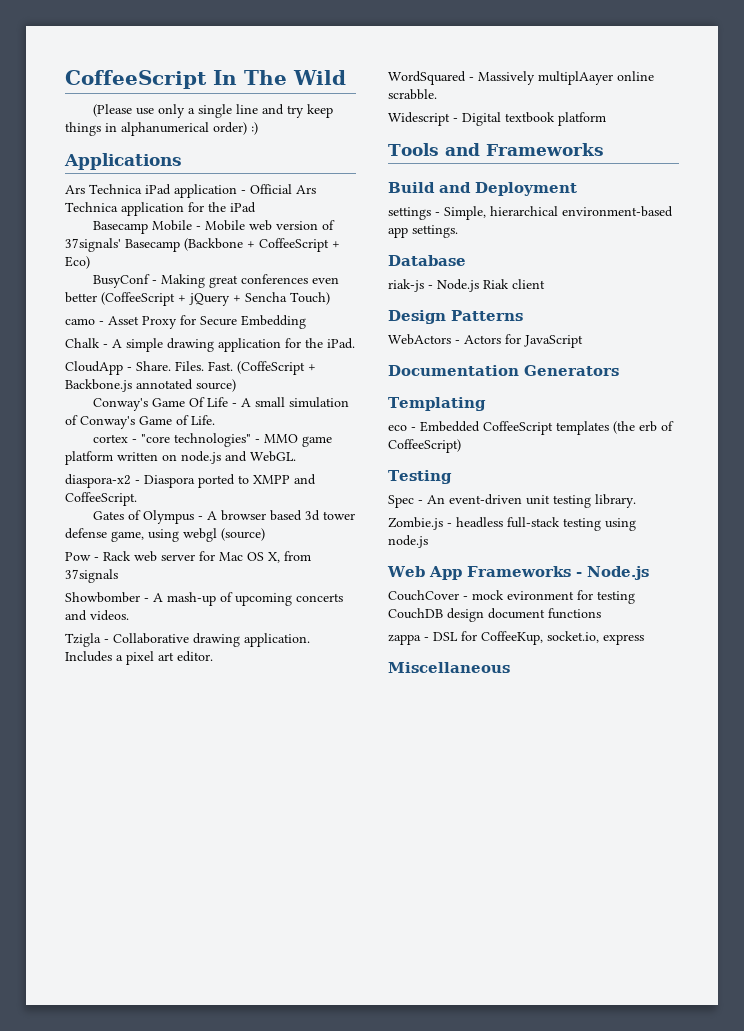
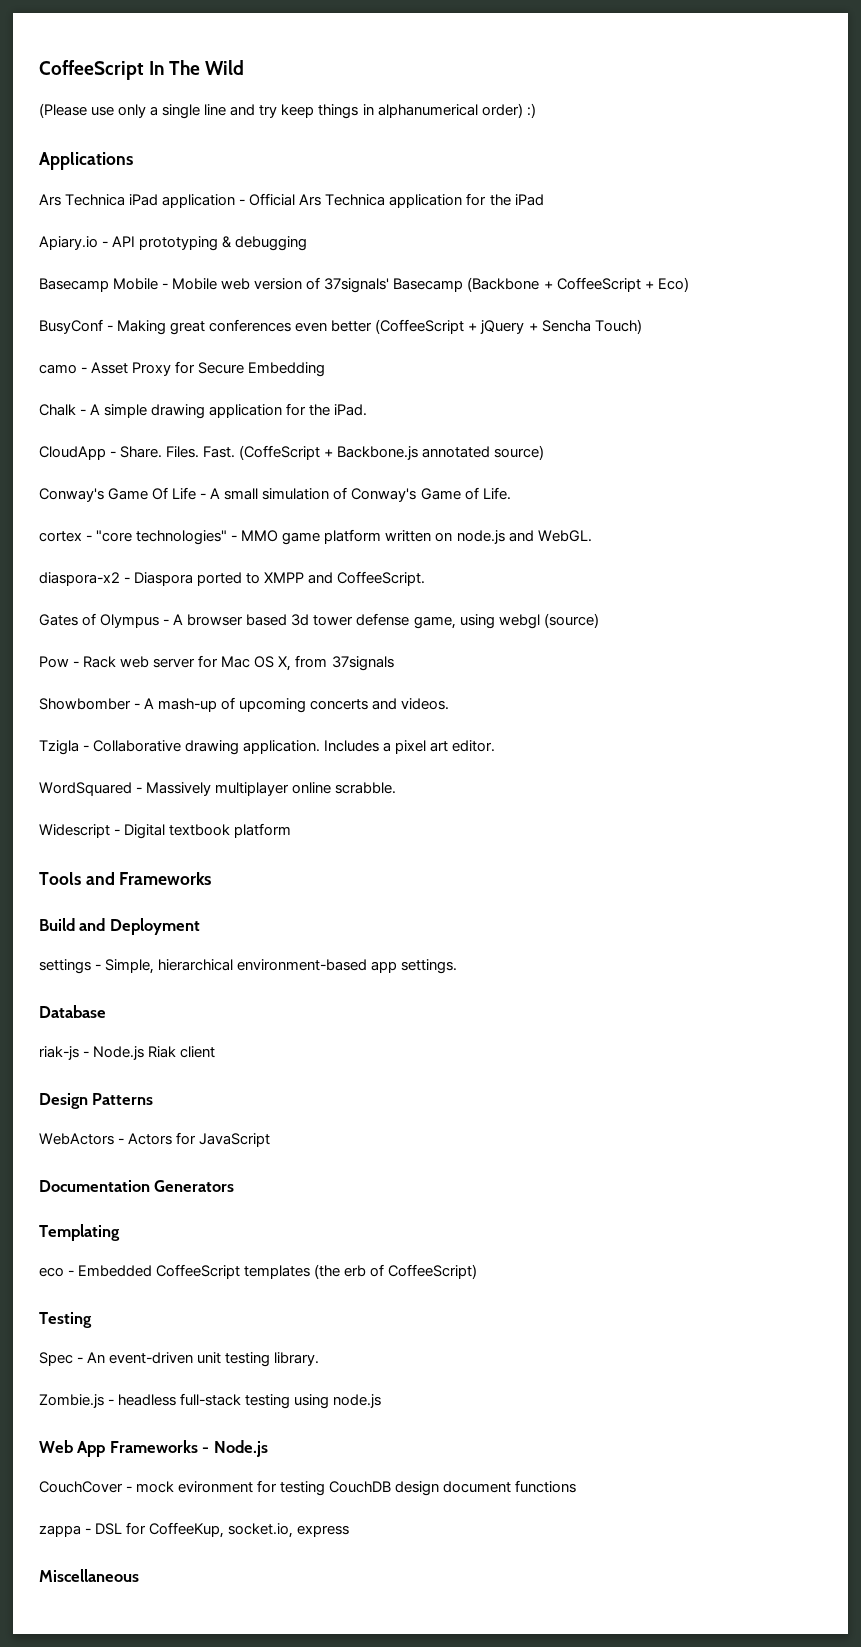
(256, 207) none -> [39,236,308,251] // Apiary.io - API prototyping & debugging
[538,71,613,85] multiplAayer -> [215,782,290,796] multiplayer

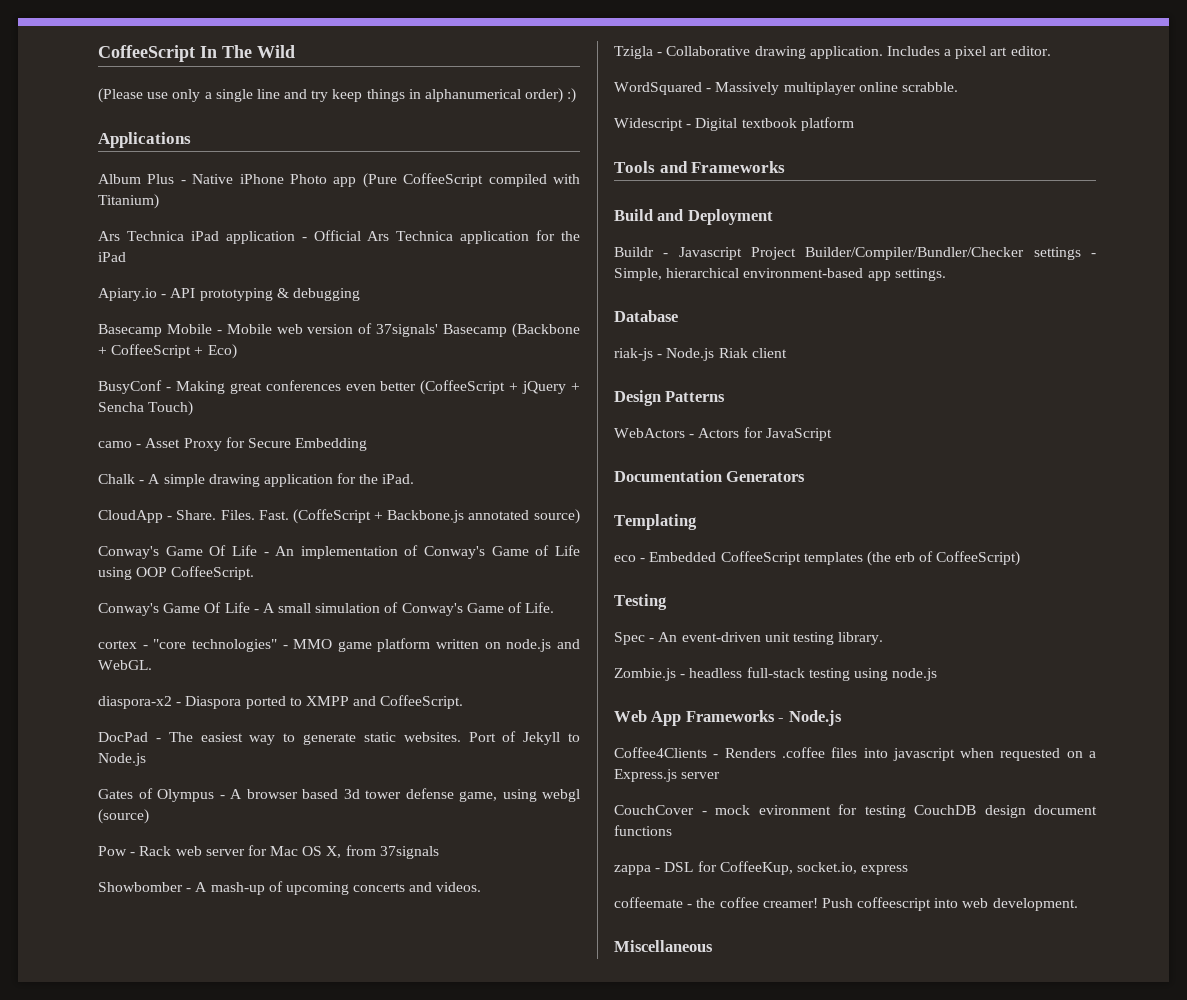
(133, 161) none -> [98,173,580,188] [98,194,159,209] // Album Plus - Native iPhone Photo app (Pure CoffeeScript compiled with Titanium)
(545, 452) none -> [98,545,580,559] [98,566,255,580] // Conway's Game Of Life - An implementation of Conway's Game of Life using OOP CoffeeScript.
(426, 578) none -> [98,731,580,745] [98,753,146,766] // DocPad - The easiest way to generate static websites. Port of Jekyll to Node.js
(200, 926) none -> [614,247,1025,260] Buildr - Javascript Project Builder/Compiler/Bundler/Checker
(268, 1448) none -> [614,747,1096,761] [614,769,721,782] // Coffee4Clients - Renders .coffee files into javascript when requested on a Express.js server
(350, 1531) none -> [614,897,1078,911] // coffeemate - the coffee creamer! Push coffeescript into web development.

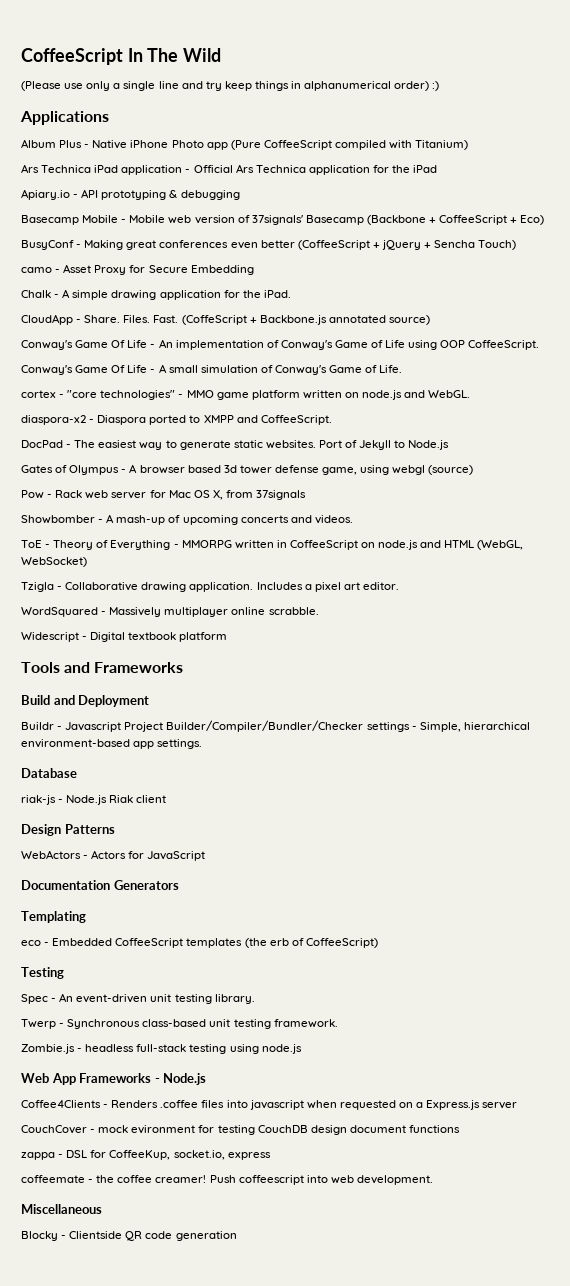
(482, 887) none -> [21,540,524,550] [21,557,87,567] // ToE - Theory of Everything - MMORPG written in CoffeeScript on node.js and HTML (WebGL, WebSocket)
(884, 638) none -> [21,1019,338,1029] // Twerp - Synchronous class-based unit testing framework.
(713, 946) none -> [21,1231,237,1241] // Blocky - Clientside QR code generation

